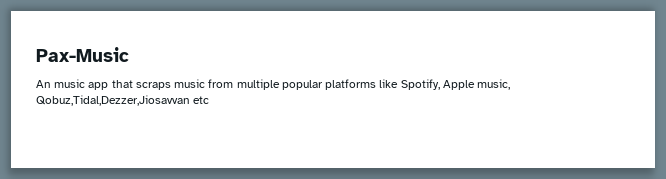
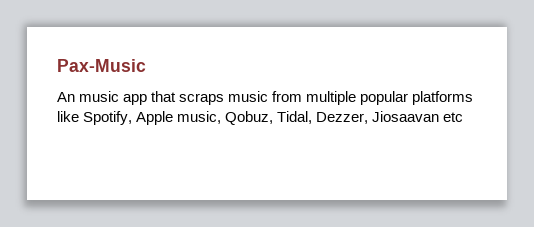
[36,95,190,106] Qobuz,Tidal,Dezzer,Jiosavvan -> [225,111,440,125] Qobuz, Tidal, Dezzer, Jiosaavan

